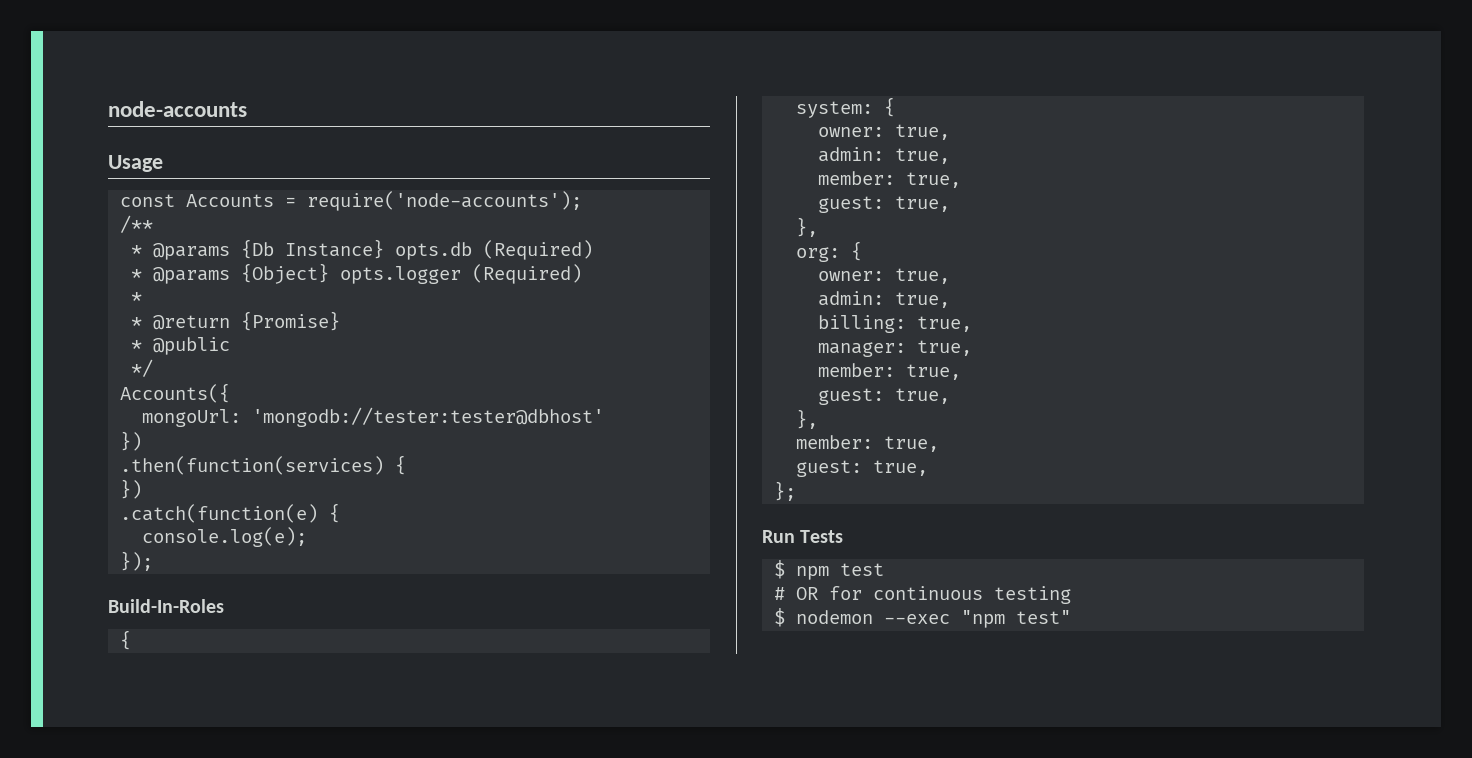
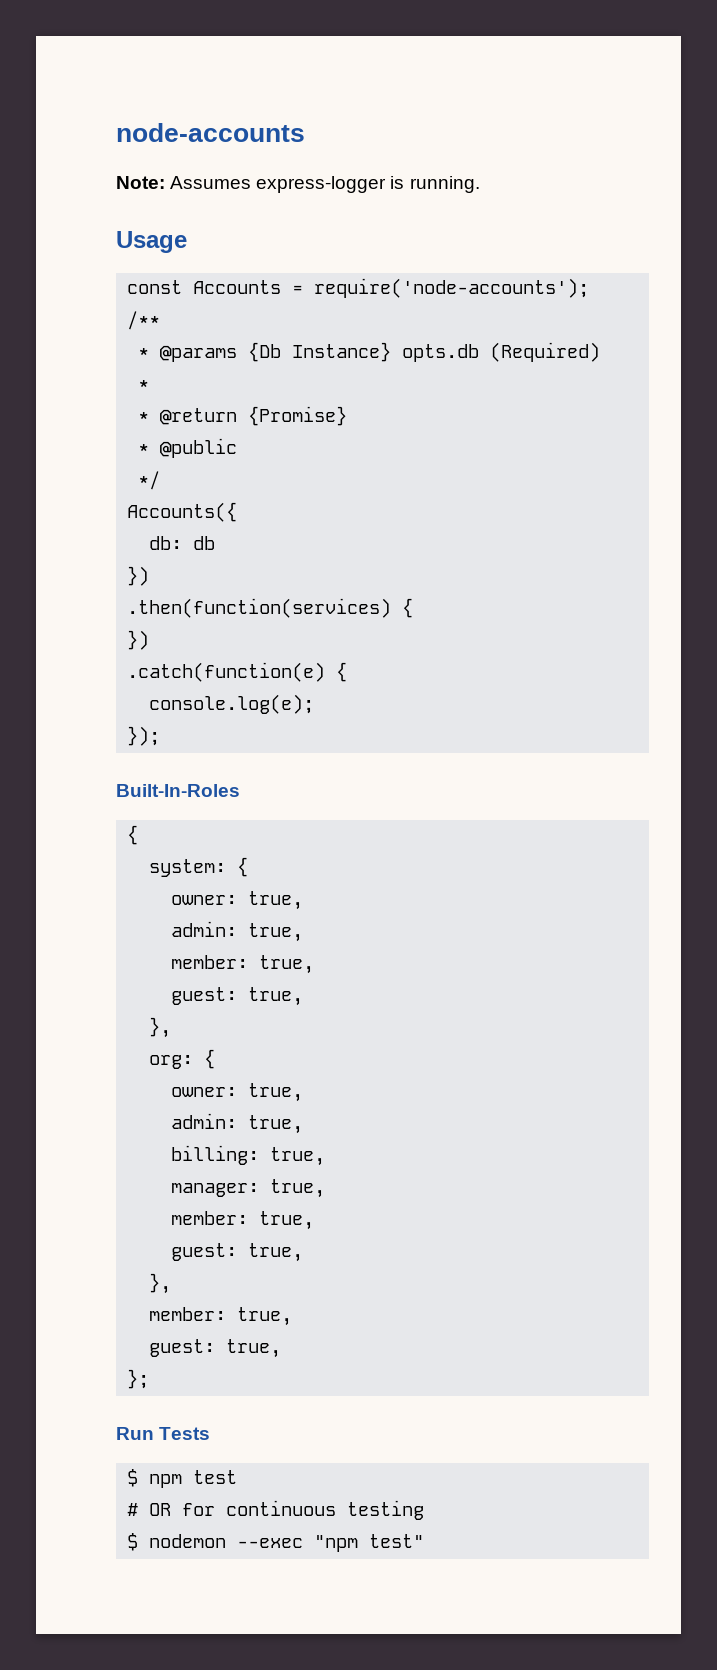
(247, 109) none -> [116,176,480,193] // Note: Assumes express-logger is running.
[131,263,582,284] // * @params {Object} opts.logger (Required) -> (601, 352) none
[142,407,604,427] mongoUrl: 'mongodb://tester:tester@dbhost' -> [149,536,216,550] db: db
[108,599,224,613] Build-In-Roles -> [116,784,240,797] Built-In-Roles

